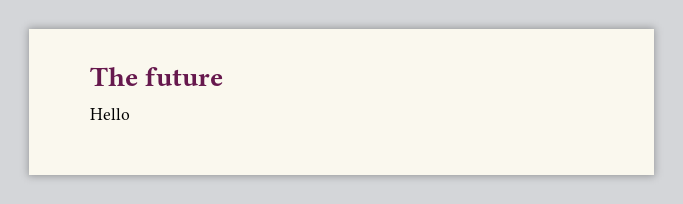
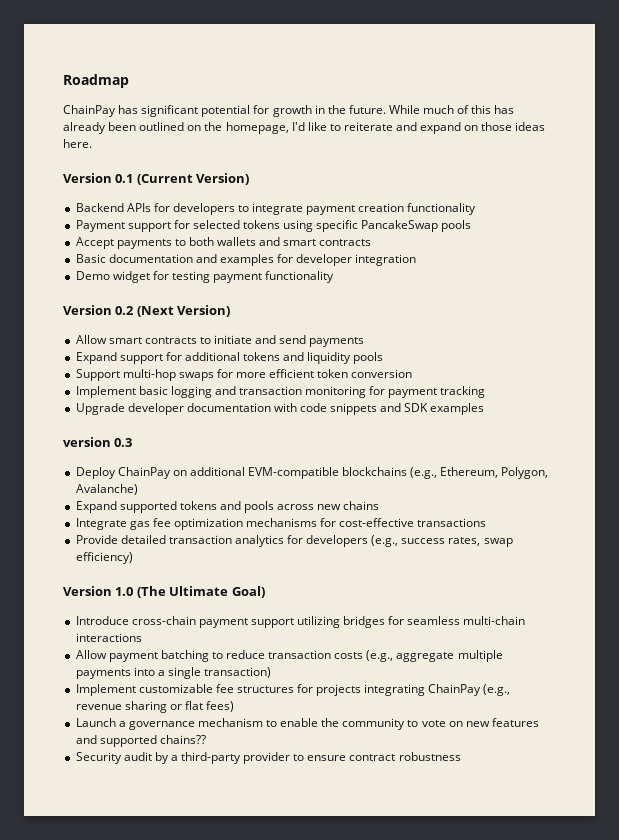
[90,67,224,86] [90,108,130,120] The future // Hello -> [63,74,129,88] [63,105,515,117] [63,122,546,134] [63,139,92,148] [63,173,250,185] [75,203,477,215] [75,220,472,232] [75,237,372,249] [75,254,417,266] [75,271,335,283] [63,305,231,317] [75,335,365,347] [75,352,384,364] [75,369,413,381] [75,386,486,398] [75,403,485,415] [63,437,133,447] [75,467,549,479] [75,484,138,495] [75,501,380,513] [75,518,487,530] [75,535,513,547] [75,552,133,564] [63,586,265,598] [75,616,526,628] [75,633,142,642] [75,650,503,662] [75,667,272,679] [75,684,511,696] [75,701,235,713] [75,718,539,730] [75,735,206,747] [75,752,461,764] Roadmap // ChainPay has significant potential for growth in the future. While much of this has already been outlined on the homepage, I'd like to reiterate and expand on those ideas here. // Version 0.1 (Current Version) // Backend APIs for developers to integrate payment creation functionality // Payment support for selected tokens using specific PancakeSwap pools // Accept payments to both wallets and smart contracts // Basic documentation and examples for developer integration // Demo widget for testing payment functionality // Version 0.2 (Next Version) // Allow smart contracts to initiate and send payments // Expand support for additional tokens and liquidity pools // Support multi-hop swaps for more efficient token conversion // Implement basic logging and transaction monitoring for payment tracking // Upgrade developer documentation with code snippets and SDK examples // version 0.3 // Deploy ChainPay on additional EVM-compatible blockchains (e.g., Ethereum, Polygon, Avalanche) // Expand supported tokens and pools across new chains // Integrate gas fee optimization mechanisms for cost-effective transactions // Provide detailed transaction analytics for developers (e.g., success rates, swap efficiency) // Version 1.0 (The Ultimate Goal) // Introduce cross-chain payment support utilizing bridges for seamless multi-chain interactions // Allow payment batching to reduce transaction costs (e.g., aggregate multiple payments into a single transaction) // Implement customizable fee structures for projects integrating ChainPay (e.g., revenue sharing or flat fees) // Launch a governance mechanism to enable the community to vote on new features and supported chains?? // Security audit by a third-party provider to ensure contract robustness

